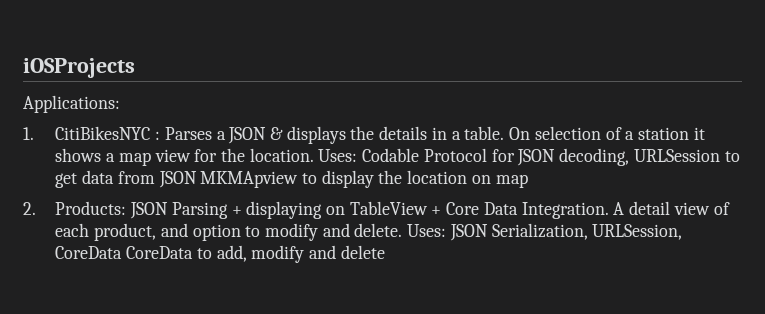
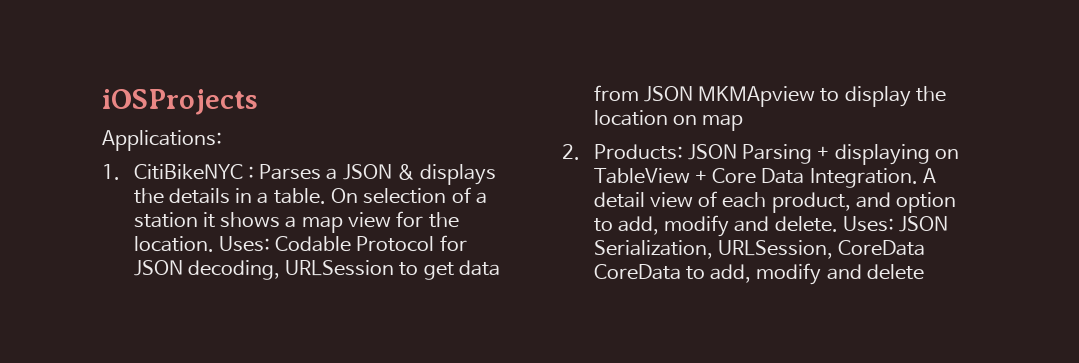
[55,126,151,140] CitiBikesNYC -> [133,164,243,180] CitiBikeNYC
(261, 231) none -> [617,216,659,235] add,

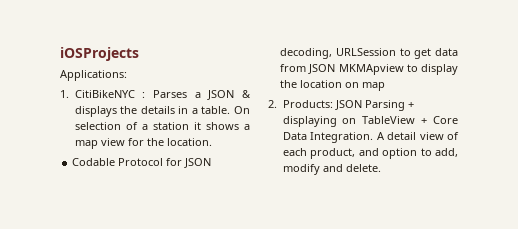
[218,236,270,252] Uses: -> (212, 142) //
[842,216,949,232] [593,240,926,259] [593,263,924,285] Uses: JSON Serialization, URLSession, CoreData CoreData to add, modify and delete -> (381, 168) none

